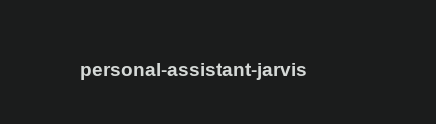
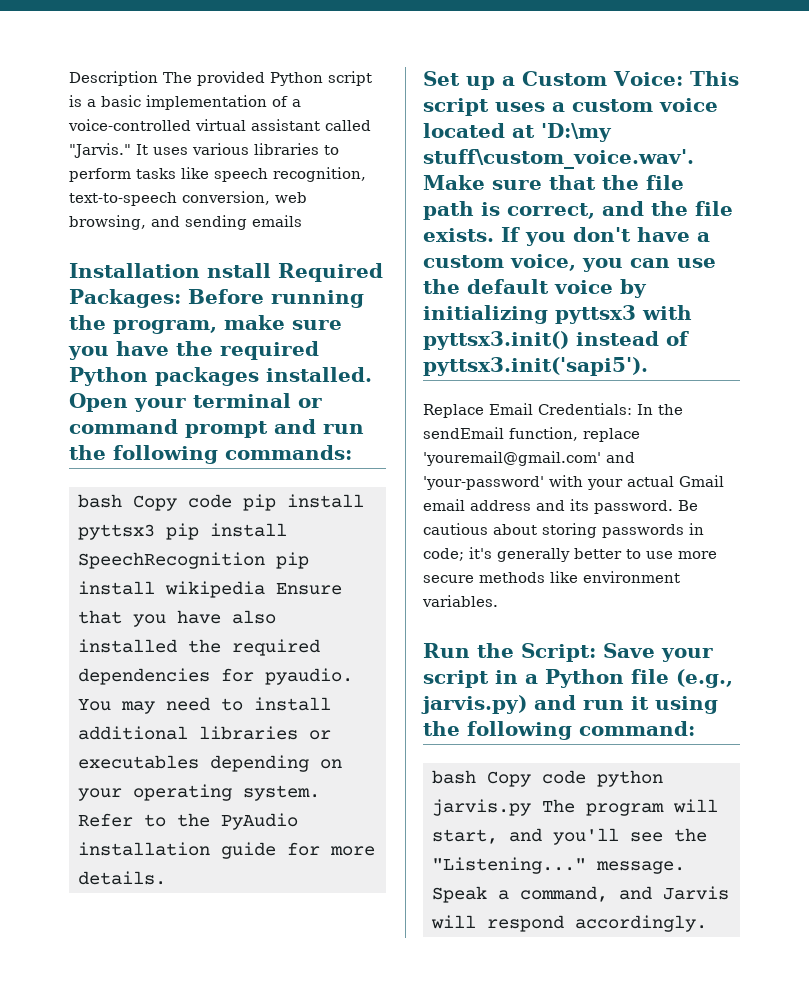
[80,63,307,80] personal-assistant-jarvis -> [69,71,372,86] [69,95,301,110] [68,119,371,131] [69,143,339,158] [69,167,366,182] [69,191,307,206] [69,215,302,230] [69,263,383,282] [69,289,364,308] [69,315,342,334] [68,341,319,360] [69,367,372,386] [69,393,322,412] [69,419,364,438] [69,445,352,464] [78,494,364,511] [78,523,287,540] [78,552,309,569] [78,581,342,598] [78,610,276,627] [78,639,320,656] [78,668,353,685] [78,697,331,714] [78,726,331,740] [78,755,342,772] [78,784,320,801] [78,813,298,830] [78,842,375,859] [78,871,166,885] [423,71,739,90] [423,98,718,116] [423,123,612,142] [423,149,694,169] [423,175,684,190] [423,201,733,220] [423,227,710,246] [423,254,716,272] [423,279,647,298] [423,305,692,324] [423,331,689,350] [423,357,648,376] [423,403,683,418] [423,427,640,442] [423,451,635,466] [423,475,724,490] [423,499,698,514] [423,523,704,538] [423,547,717,562] [423,571,680,583] [422,595,498,607] [423,643,713,662] [423,669,733,688] [421,695,718,714] [423,721,695,740] [432,770,663,787] [432,799,718,816] [432,828,707,845] [432,857,685,874] [432,886,729,903] [431,915,707,932] Description The provided Python script is a basic implementation of a voice-controlled virtual assistant called "Jarvis." It uses various libraries to perform tasks like speech recognition, text-to-speech conversion, web browsing, and sending emails // Installation nstall Required Packages: Before running the program, make sure you have the required Python packages installed. Open your terminal or command prompt and run the following commands: // bash Copy code pip install pyttsx3 pip install SpeechRecognition pip install wikipedia Ensure that you have also installed the required dependencies for pyaudio. You may need to install additional libraries or executables depending on your operating system. Refer to the PyAudio installation guide for more details. // Set up a Custom Voice: This script uses a custom voice located at 'D:\my stuff\custom_voice.wav'. Make sure that the file path is correct, and the file exists. If you don't have a custom voice, you can use the default voice by initializing pyttsx3 with pyttsx3.init() instead of pyttsx3.init('sapi5'). // Replace Email Credentials: In the sendEmail function, replace 'youremail@gmail.com' and 'your-password' with your actual Gmail email address and its password. Be cautious about storing passwords in code; it's generally better to use more secure methods like environment variables. // Run the Script: Save your script in a Python file (e.g., jarvis.py) and run it using the following command: // bash Copy code python jarvis.py The program will start, and you'll see the "Listening..." message. Speak a command, and Jarvis will respond accordingly.

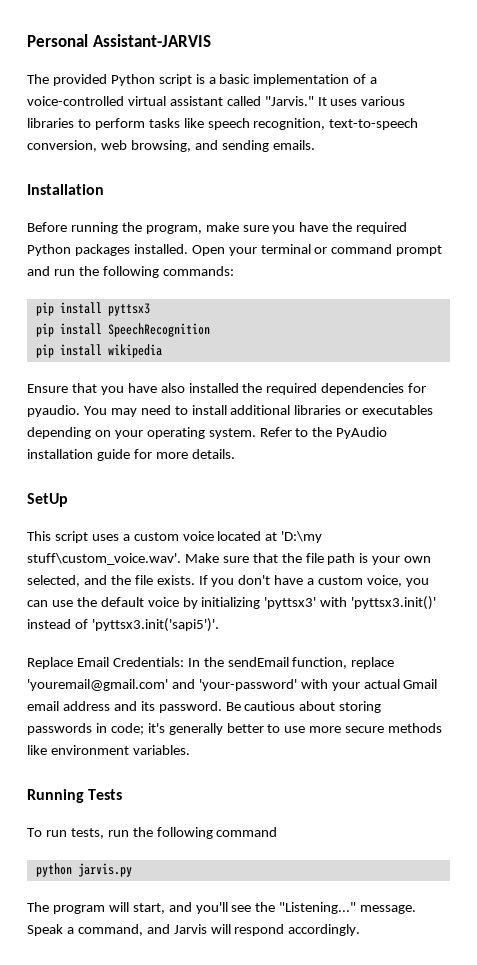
[69,71,158,86] Description -> [27,34,211,47] Personal Assistant-JARVIS //
[252,215,302,227] emails -> [272,140,315,150] emails.
[207,263,383,282] [69,289,181,308] nstall Required Packages: -> (104, 189) //
[78,494,232,511] bash Copy code -> (234, 271) none
(155, 532) none -> (150, 309) //
(265, 560) none -> (210, 330) //
(265, 589) none -> (162, 351) //
[423,71,683,90] Set up a Custom Voice: -> [27,493,68,507] SetUp //
[507,203,595,219] correct, -> [372,556,432,565] [27,575,80,587] your own selected,
[555,305,692,324] [423,331,569,350] pyttsx3 with pyttsx3.init() -> [264,596,437,610] 'pyttsx3' with 'pyttsx3.init()'
[423,357,648,376] pyttsx3.init('sapi5'). -> [91,618,219,632] 'pyttsx3.init('sapi5')'.
[423,643,713,662] [423,669,733,688] [421,695,718,714] [423,721,695,740] [432,770,586,787] Run the Script: Save your script in a Python file (e.g., jarvis.py) and run it using the following command: // bash Copy code -> [27,789,123,803] [27,827,278,839] Running Tests // To run tests, run the following command //
(531, 807) none -> (132, 870) //

